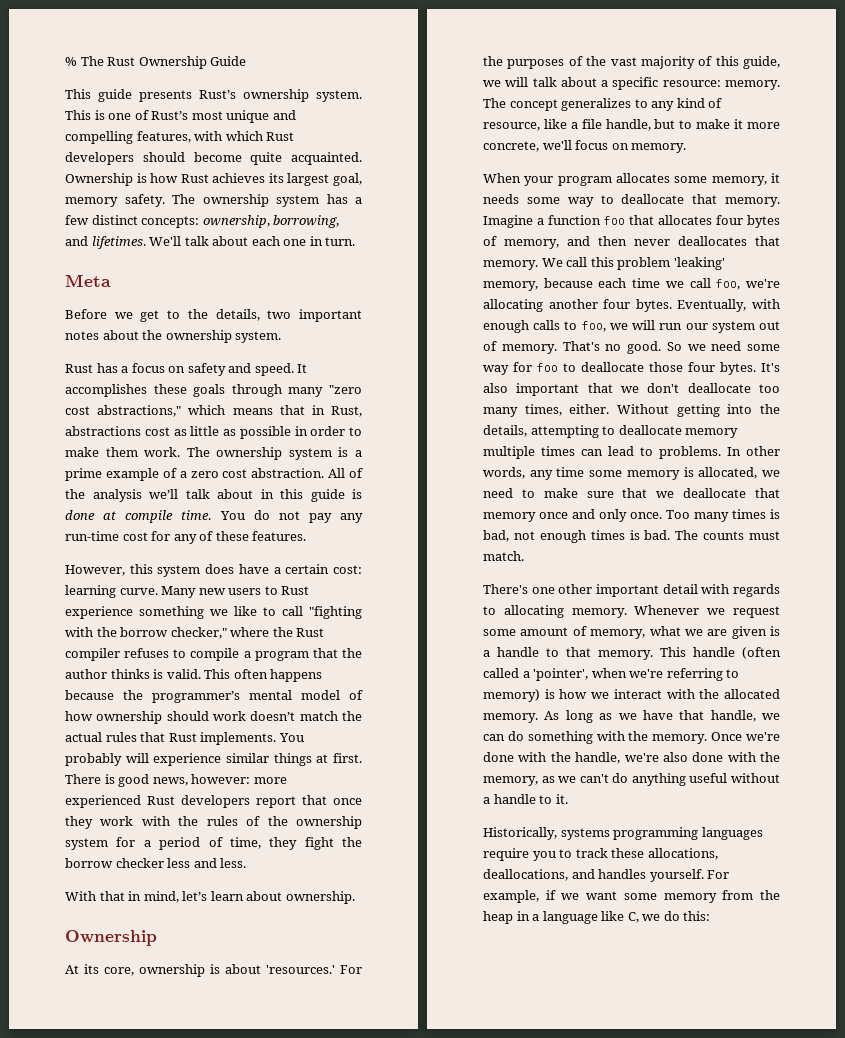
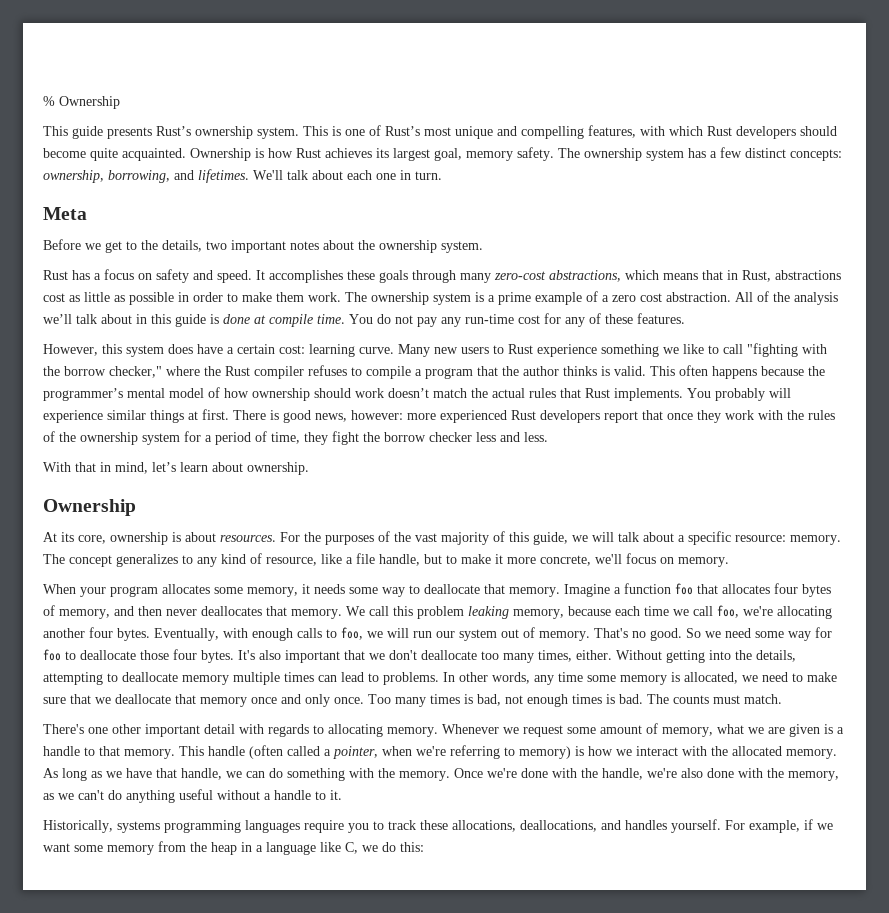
[80,56,247,69] The Rust Ownership Guide -> [59,96,120,109] Ownership
[329,385,362,394] [65,405,182,417] "zero cost abstractions," -> [494,270,621,282] zero-cost abstractions,
[266,965,335,974] 'resources.' -> [220,535,276,542] resources.
[673,257,725,270] 'leaking' -> [468,606,509,619] leaking
[533,668,589,681] 'pointer', -> [333,746,378,759] pointer,

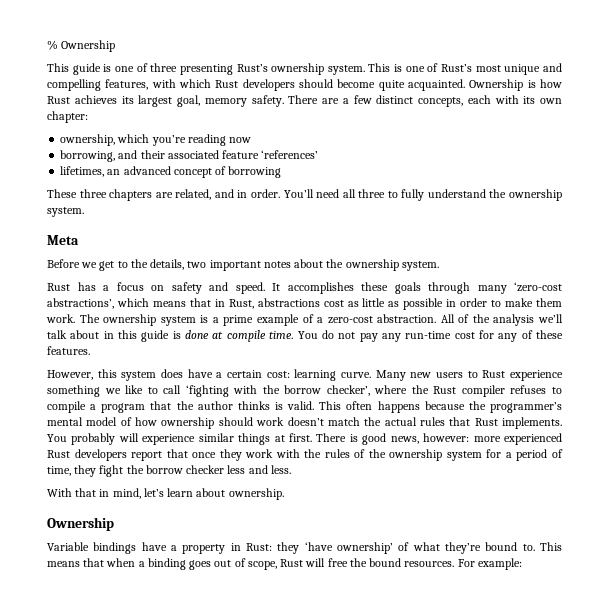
[107,127,152,139] presents -> [103,63,233,75] is one of three presenting
[558,147,842,161] [43,169,442,183] The ownership system has a few distinct concepts: ownership, borrowing, and lifetimes. We'll talk about each one in turn. -> [288,95,562,107] [47,111,88,123] [60,134,252,146] [60,150,319,162] [60,166,282,178] [47,189,562,201] [47,207,84,217] There are a few distinct concepts, each with its own chapter: // ownership, which you’re reading now // borrowing, and their associated feature ‘references’ // lifetimes, an advanced concept of borrowing // These three chapters are related, and in order. You’ll need all three to fully understand the ownership system.
[494,270,621,282] zero-cost abstractions, -> [514,282,562,292] [47,298,114,309] ‘zero-cost abstractions’,
[612,293,662,302] zero cost -> [327,316,373,324] zero-cost
[747,343,798,357] "fighting -> [185,385,229,397] ‘fighting
[109,366,162,378] checker," -> [326,385,370,396] checker’,
[43,531,841,545] [43,553,729,567] [43,583,831,597] [43,605,832,619] [43,627,832,641] [43,649,796,663] [43,672,837,685] [43,694,782,707] [43,723,844,737] [43,745,837,759] [43,768,839,781] [43,789,342,803] [43,819,833,833] [43,841,424,855] At its core, ownership is about resources. For the purposes of the vast majority of this guide, we will talk about a specific resource: memory. The concept generalizes to any kind of resource, like a file handle, but to make it more concrete, we'll focus on memory. // When your program allocates some memory, it needs some way to deallocate that memory. Imagine a function foo that allocates four bytes of memory, and then never deallocates that memory. We call this problem leaking memory, because each time we call foo, we're allocating another four bytes. Eventually, with enough calls to foo, we will run our system out of memory. That's no good. So we need some way for foo to deallocate those four bytes. It's also important that we don't deallocate too many times, either. Without getting into the details, attempting to deallocate memory multiple times can lead to problems. In other words, any time some memory is allocated, we need to make sure that we deallocate that memory once and only once. Too many times is bad, not enough times is bad. The counts must match. // There's one other important detail with regards to allocating memory. Whenever we request some amount of memory, what we are given is a handle to that memory. This handle (often called a pointer, when we're referring to memory) is how we interact with the allocated memory. As long as we have that handle, we can do something with the memory. Once we're done with the handle, we're also done with the memory, as we can't do anything useful without a handle to it. // Historically, systems programming languages require you to track these allocations, deallocations, and handles yourself. For example, if we want some memory from the heap in a language like C, we do this: -> [47,542,562,554] [47,558,522,570] Variable bindings have a property in Rust: they ‘have ownership’ of what they’re bound to. This means that when a binding goes out of scope, Rust will free the bound resources. For example:

